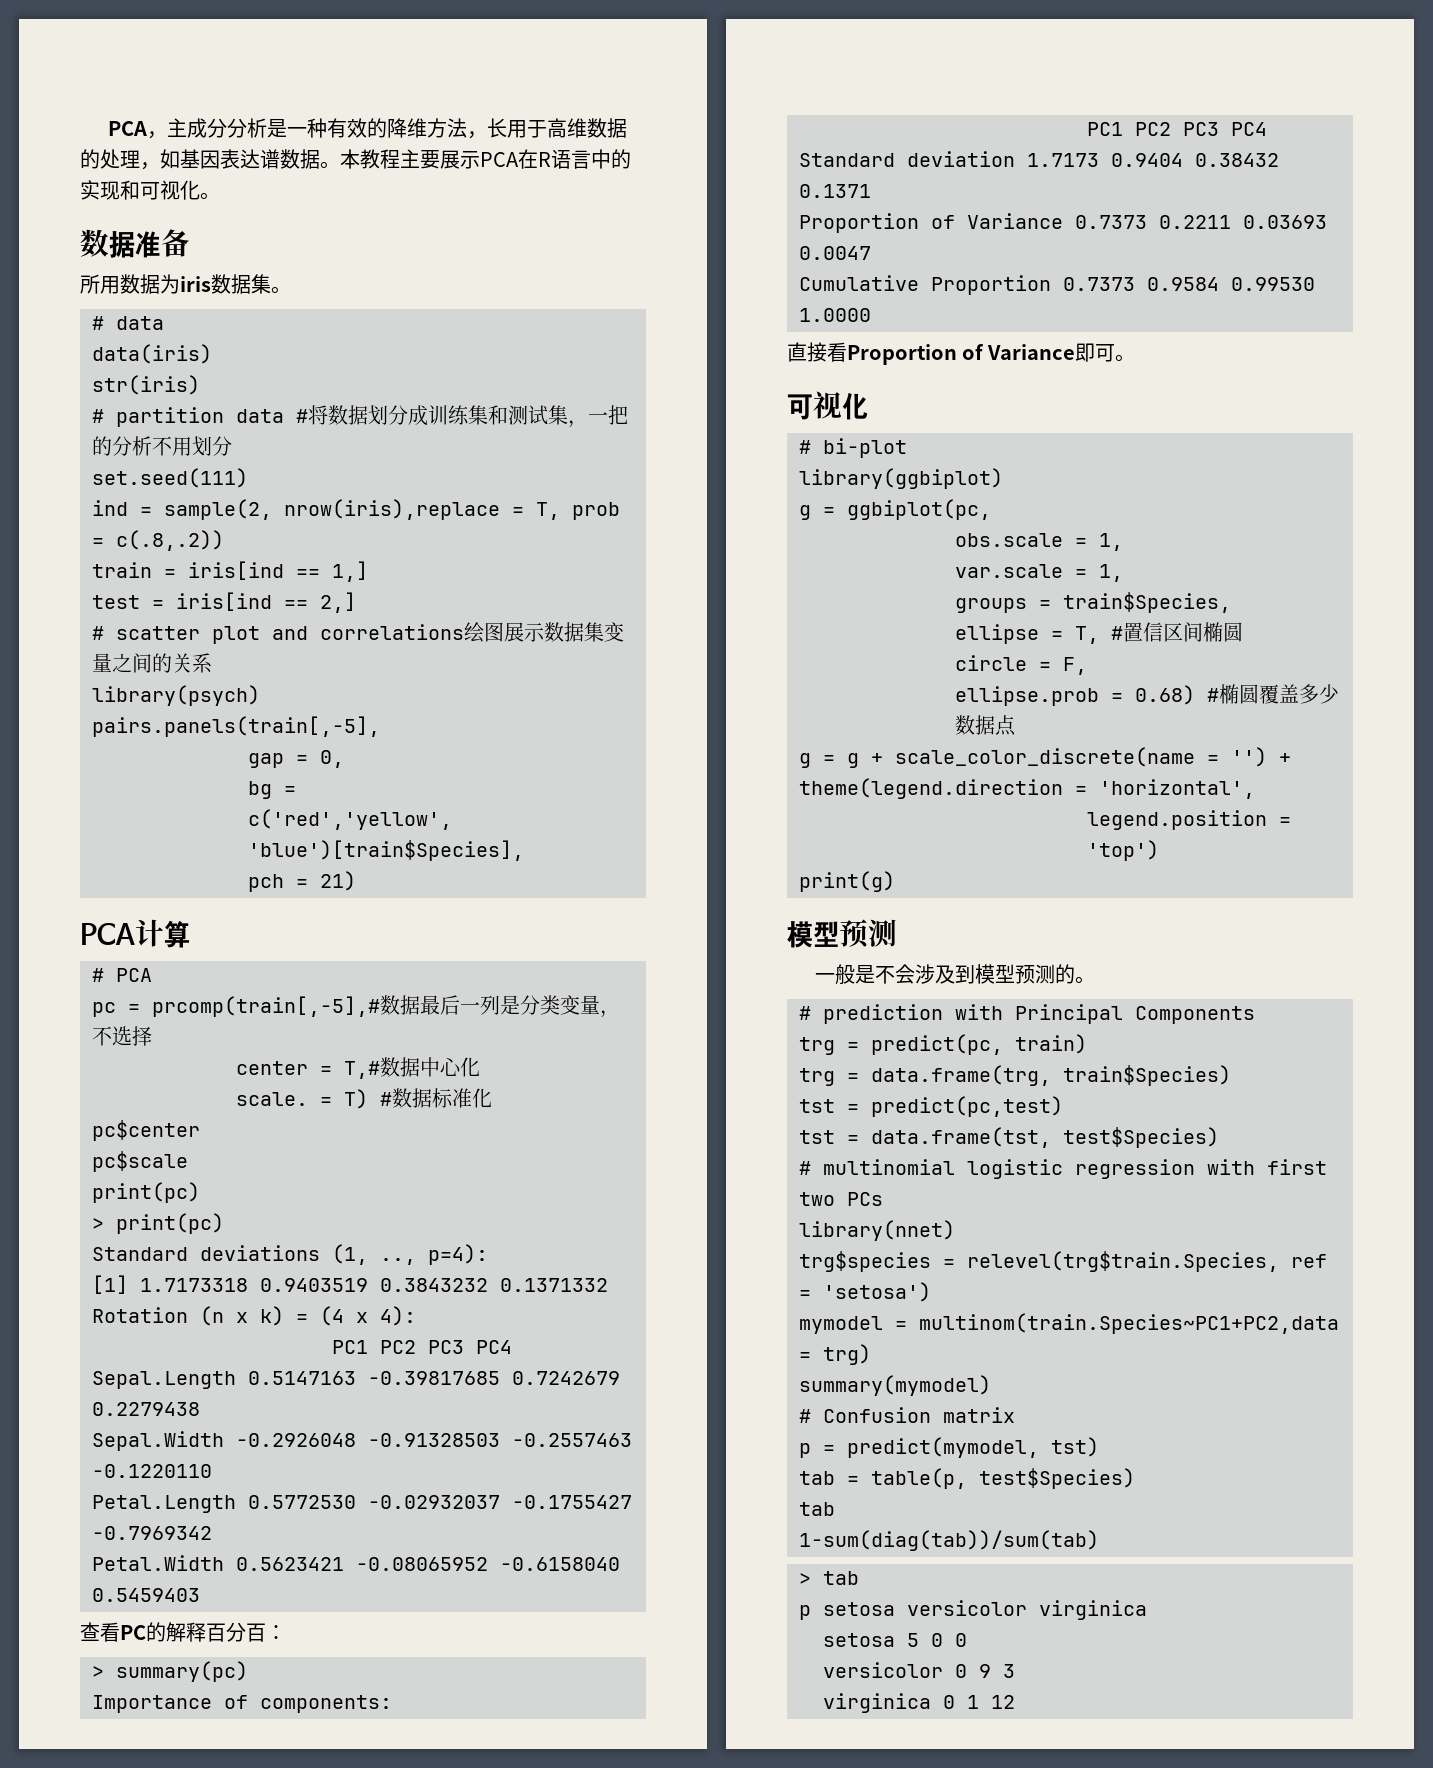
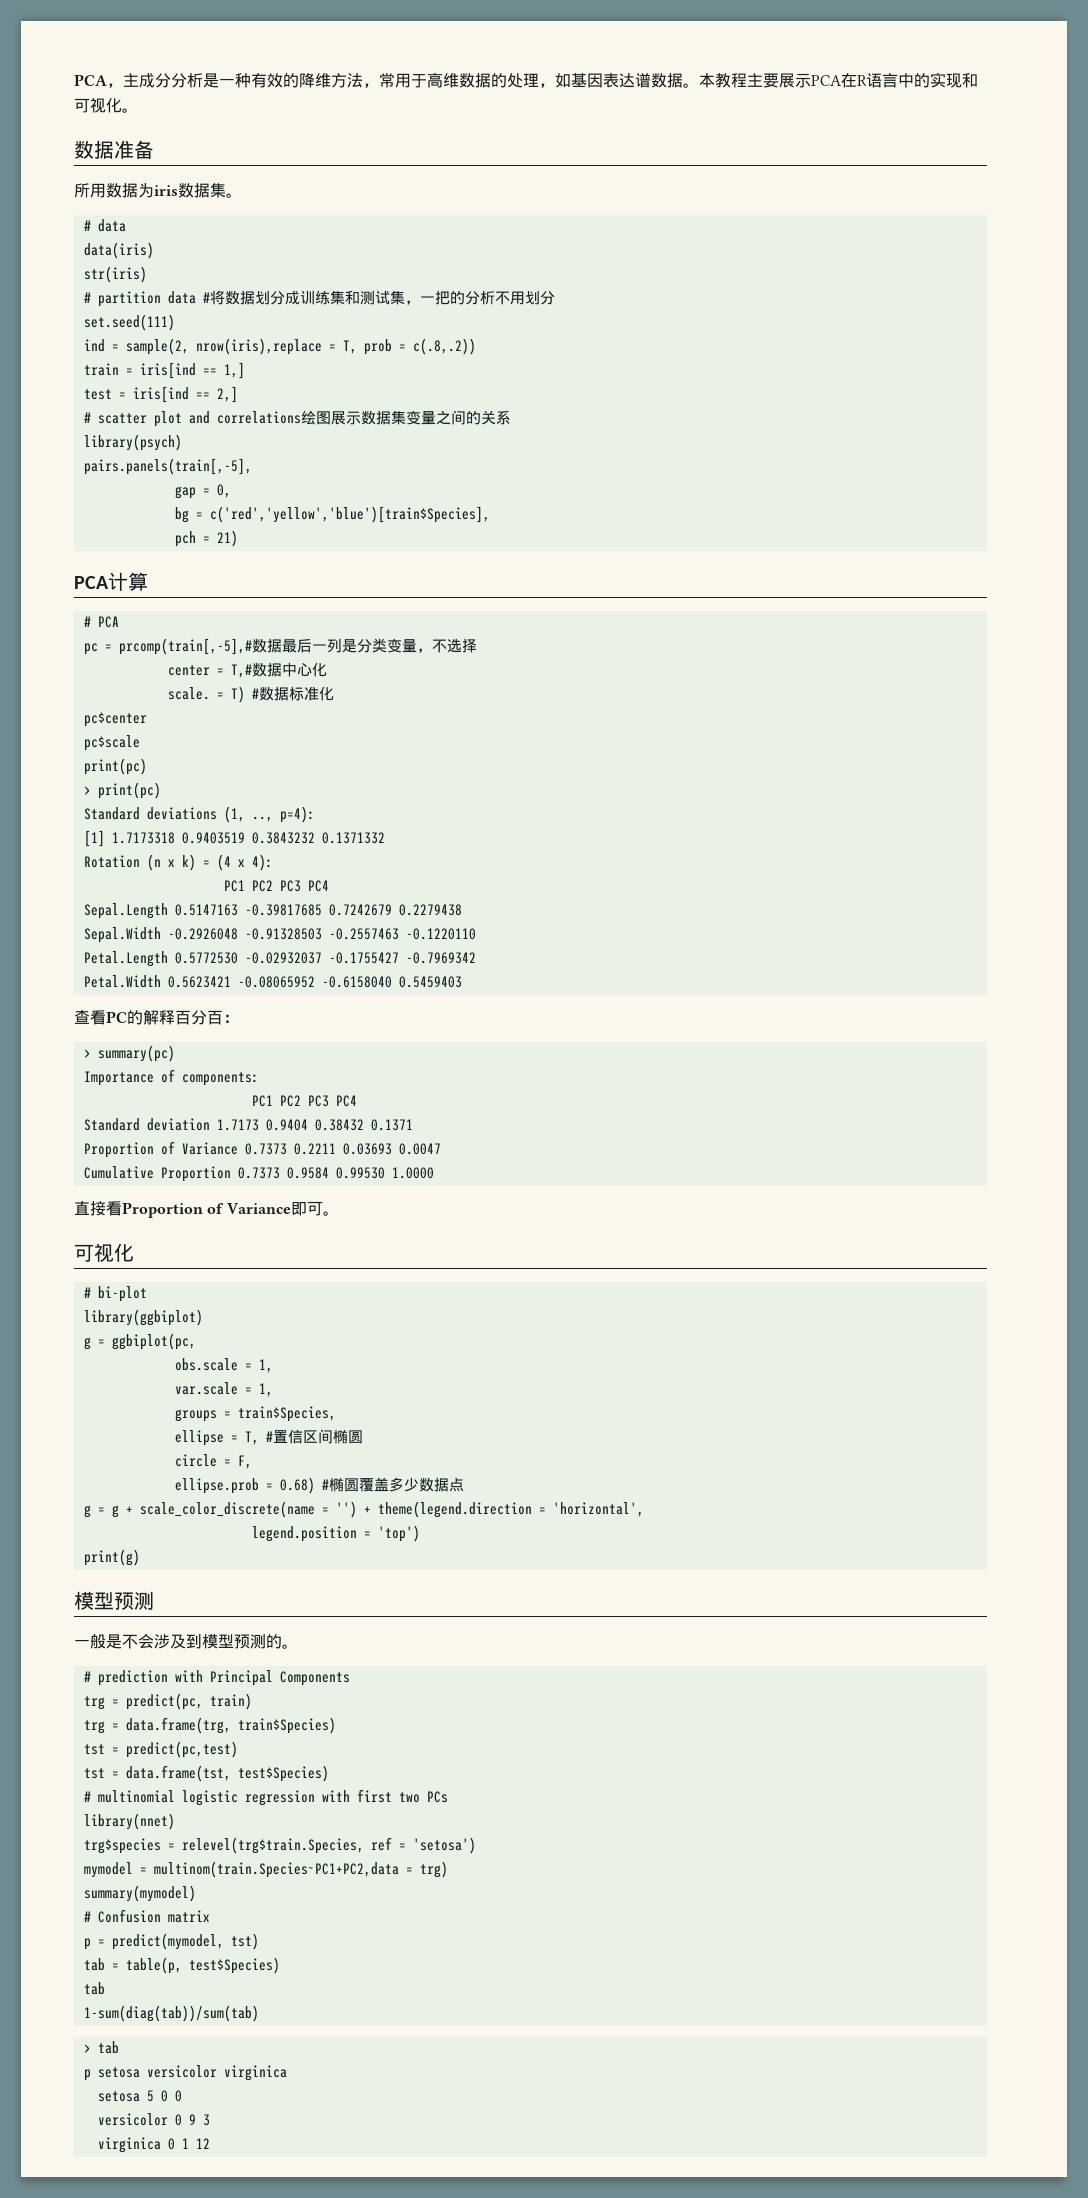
[487,118,508,138] 长 -> [379,73,395,88] 常

